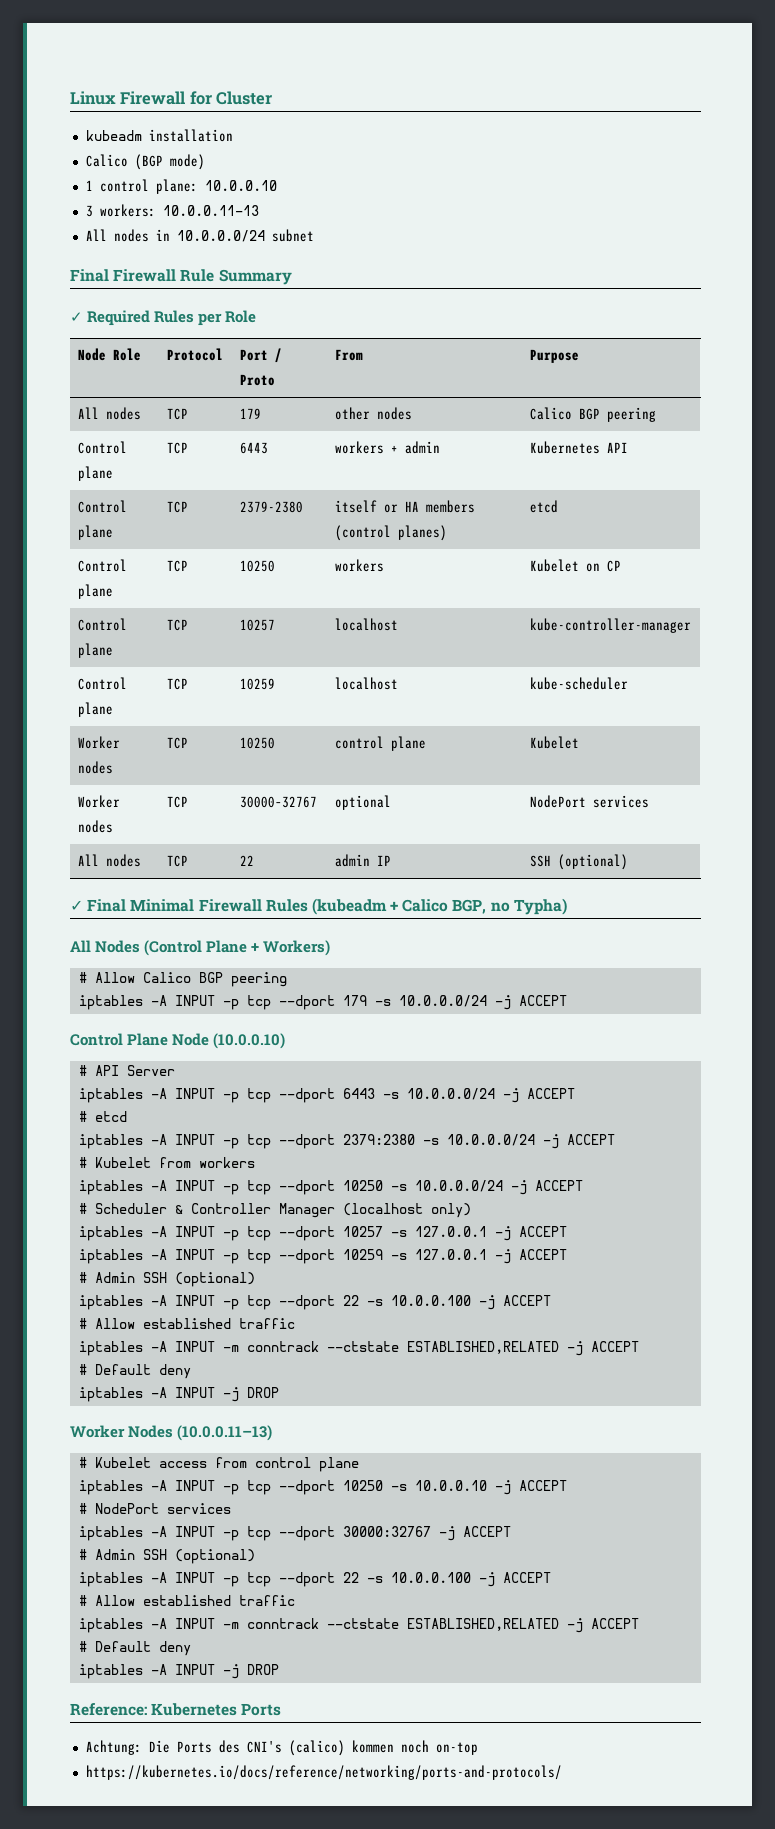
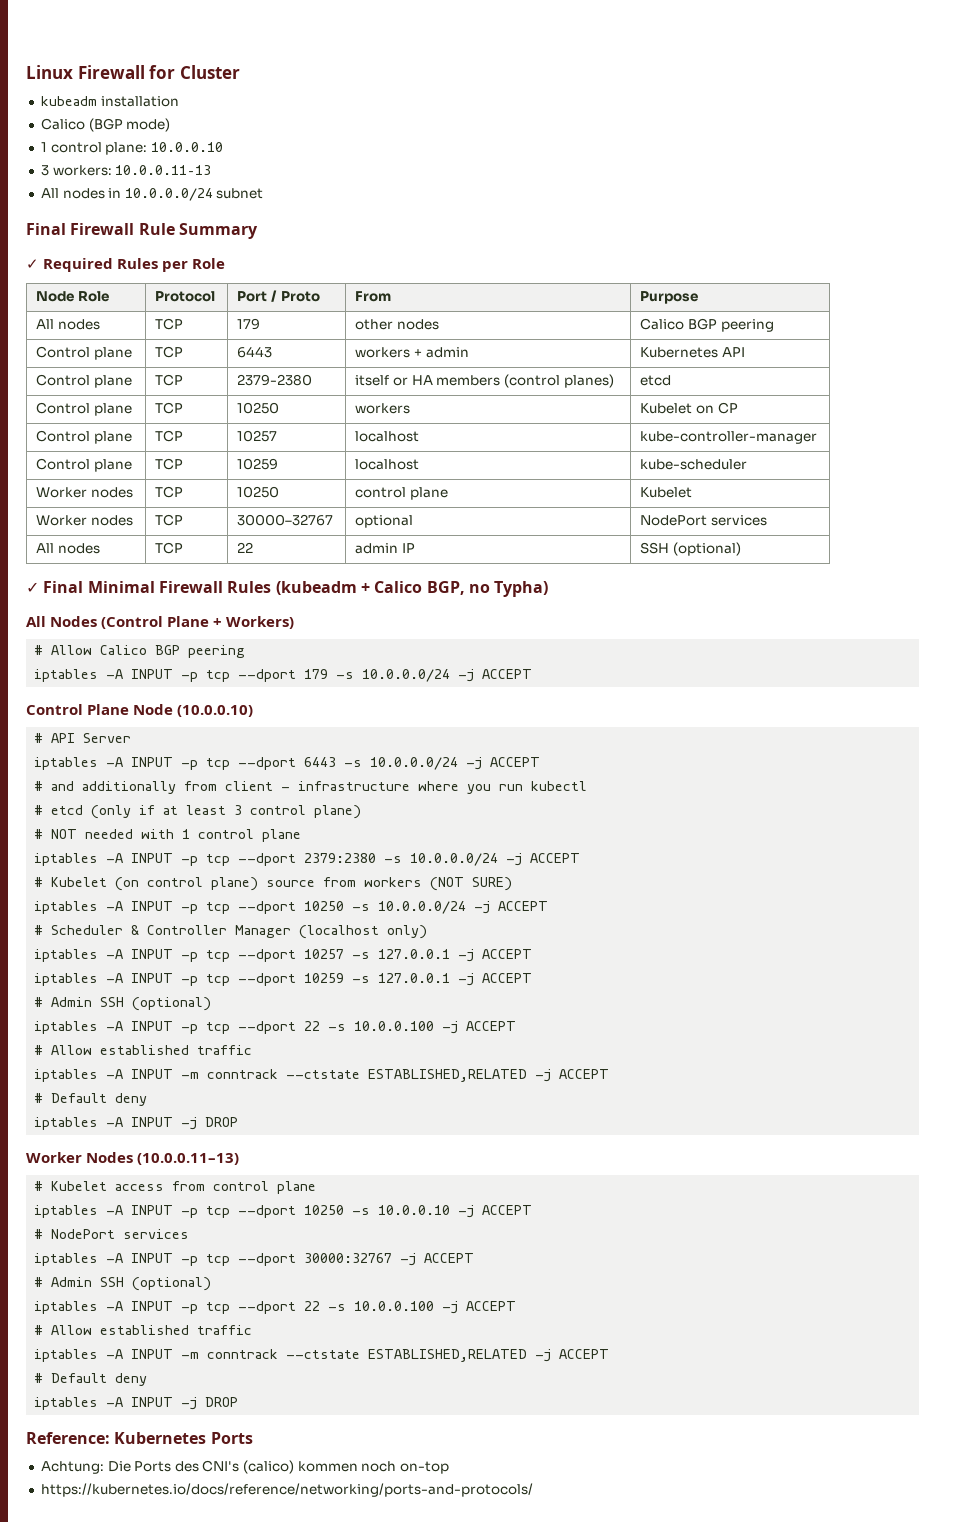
[94,1111,127,1122] etcd -> [51,781,588,794] [34,805,362,819] [34,829,302,842] and additionally from client - infrastructure where you run kubectl // # etcd (only if at least 3 control plane) // # NOT needed with 1 control plane
(151, 1162) none -> [115,877,316,891] (on control plane) source
(255, 1162) none -> [430,877,513,891] (NOT SURE)

